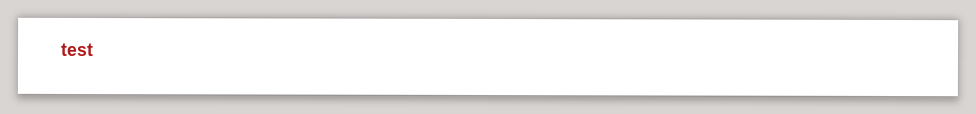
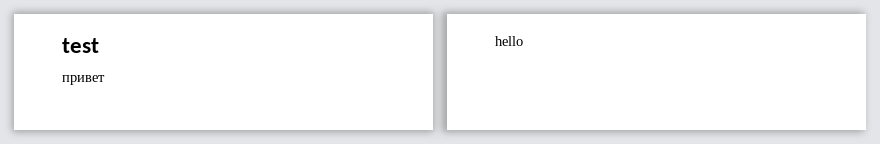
(94, 49) none -> [62,75,105,85] [495,36,523,46] // привет // hello

